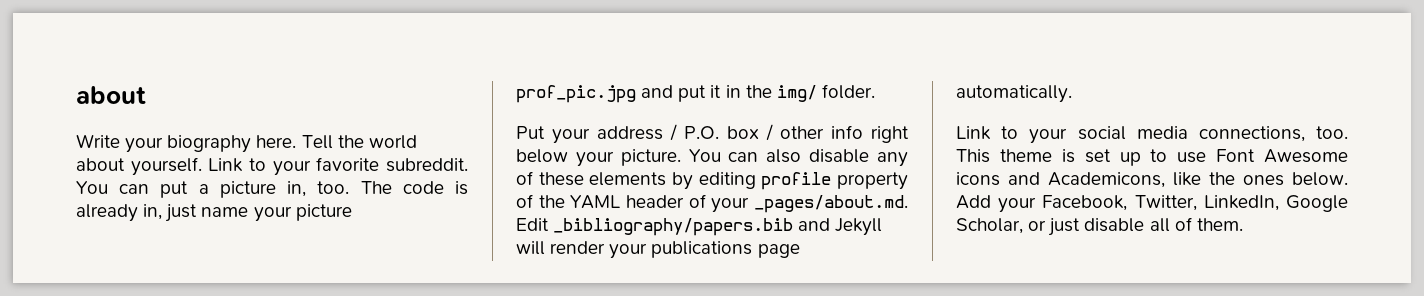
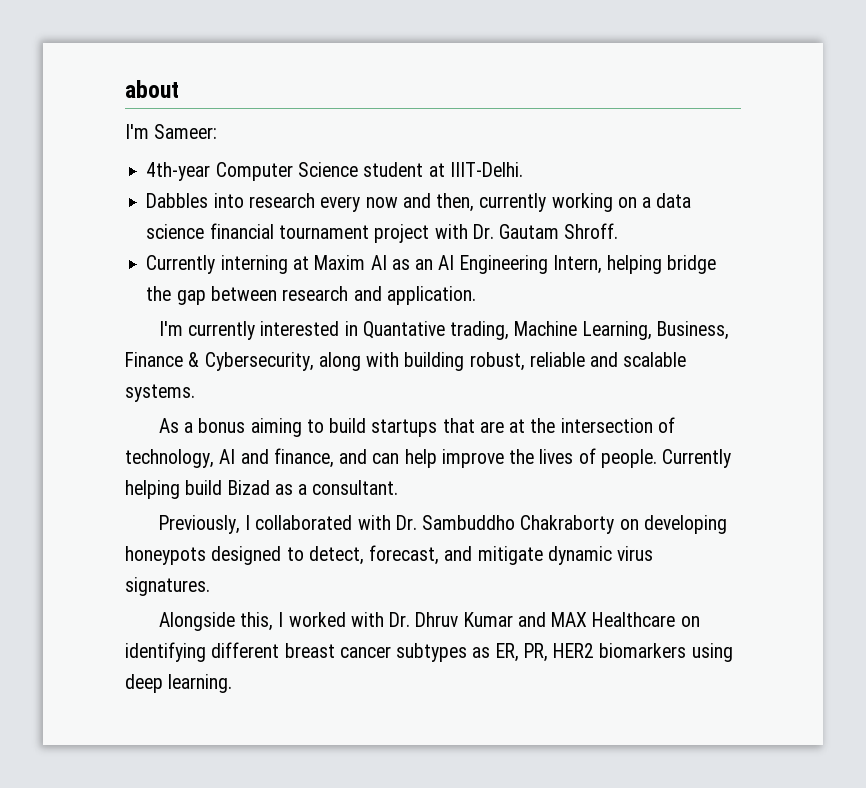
[76,134,417,153] [76,157,469,176] [76,181,469,198] [76,204,352,222] [516,84,875,103] [516,124,909,144] [516,149,908,167] [516,171,908,190] [516,194,908,213] [516,218,883,236] [516,241,800,259] [956,85,1072,103] [956,126,1348,144] [956,149,1348,166] [956,172,1348,188] [956,195,1348,213] [956,217,1243,236] Write your biography here. Tell the world about yourself. Link to your favorite subreddit. You can put a picture in, too. The code is already in, just name your picture prof_pic.jpg and put it in the img/ folder. // Put your address / P.O. box / other info right below your picture. You can also disable any of these elements by editing profile property of the YAML header of your _pages/about.md. Edit _bibliography/papers.bib and Jekyll will render your publications page automatically. // Link to your social media connections, too. This theme is set up to use Font Awesome icons and Academicons, like the ones below. Add your Facebook, Twitter, LinkedIn, Google Scholar, or just disable all of them. -> [125,124,218,139] [146,162,523,181] [146,193,692,212] [146,223,619,243] [146,255,717,274] [146,286,476,305] [158,321,729,340] [125,352,687,371] [125,384,195,402] [158,417,675,437] [125,448,732,468] [125,480,399,499] [158,515,727,534] [125,545,654,565] [125,577,210,596] [158,612,700,631] [125,642,733,662] [125,674,233,693] I'm Sameer: // 4th-year Computer Science student at IIIT-Delhi. // Dabbles into research every now and then, currently working on a data science financial tournament project with Dr. Gautam Shroff. // Currently interning at Maxim AI as an AI Engineering Intern, helping bridge the gap between research and application. // I'm currently interested in Quantative trading, Machine Learning, Business, Finance & Cybersecurity, along with building robust, reliable and scalable systems. // As a bonus aiming to build startups that are at the intersection of technology, AI and finance, and can help improve the lives of people. Currently helping build Bizad as a consultant. // Previously, I collaborated with Dr. Sambuddho Chakraborty on developing honeypots designed to detect, forecast, and mitigate dynamic virus signatures. // Alongside this, I worked with Dr. Dhruv Kumar and MAX Healthcare on identifying different breast cancer subtypes as ER, PR, HER2 biomarkers using deep learning.

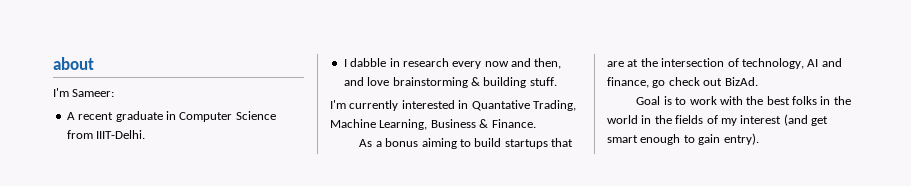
[146,162,523,181] [146,193,244,208] 4th-year Computer Science student at IIIT-Delhi. // Dabbles into -> [66,111,276,122] [66,130,146,139] [343,58,400,67] A recent graduate in Computer Science from IIIT-Delhi. // I dabble in
[479,193,692,212] [146,223,619,243] [146,255,717,274] [146,286,476,305] currently working on a data science financial tournament project with Dr. Gautam Shroff. // Currently interning at Maxim AI as an AI Engineering Intern, helping bridge the gap between research and application. -> [343,77,557,88] and love brainstorming & building stuff.
[450,321,510,340] trading, -> [532,100,576,111] Trading,
[656,321,729,340] [125,352,687,371] [125,384,195,402] Business, Finance & Cybersecurity, along with building robust, reliable and scalable systems. -> [430,119,536,128] Business & Finance.
[339,448,732,468] [125,480,399,499] [158,515,727,534] [125,545,654,565] [125,577,210,596] [158,612,700,631] [125,642,733,662] [125,674,233,693] and can help improve the lives of people. Currently helping build Bizad as a consultant. // Previously, I collaborated with Dr. Sambuddho Chakraborty on developing honeypots designed to detect, forecast, and mitigate dynamic virus signatures. // Alongside this, I worked with Dr. Dhruv Kumar and MAX Healthcare on identifying different breast cancer subtypes as ER, PR, HER2 biomarkers using deep learning. -> [652,77,758,88] [636,96,851,105] [607,114,828,126] [607,133,759,145] go check out BizAd. // Goal is to work with the best folks in the world in the fields of my interest (and get smart enough to gain entry).

